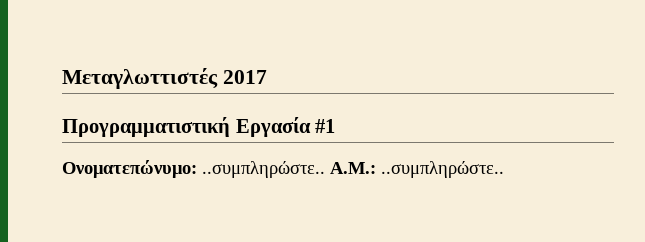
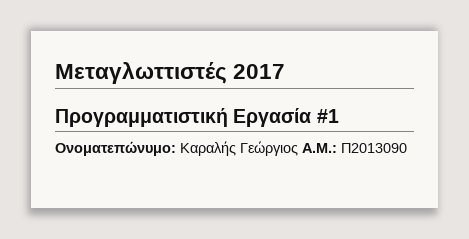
[202,161,504,178] ..συμπληρώστε.. Α.Μ.: ..συμπληρώστε.. -> [180,141,407,156] Καραλής Γεώργιος Α.Μ.: Π2013090

